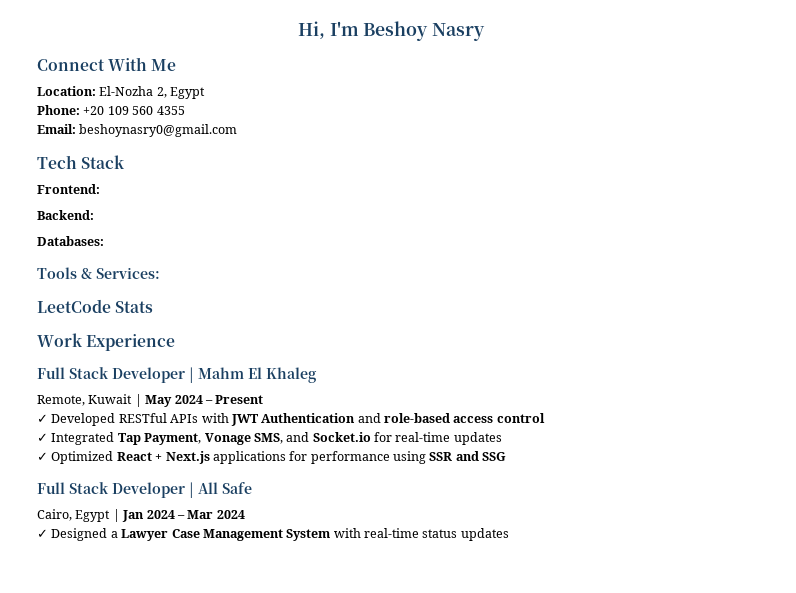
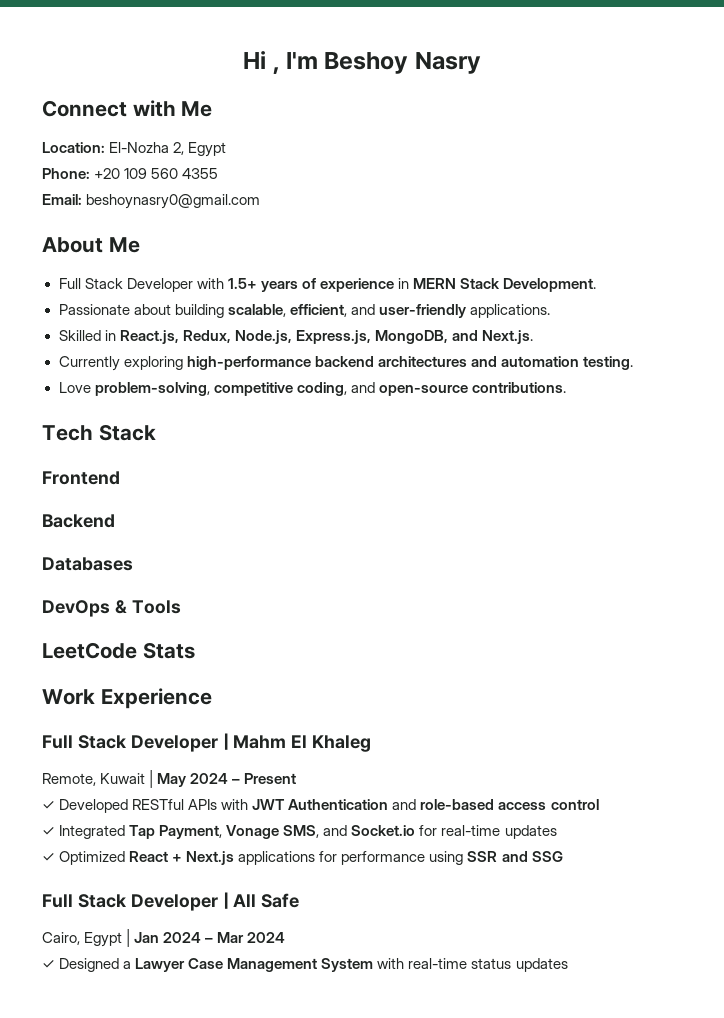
[297,21,325,39] Hi, -> [243,51,280,74] Hi ,
[108,57,148,71] With -> [132,100,176,117] with
[37,155,126,169] [37,184,100,194] [37,210,94,220] [37,236,104,246] Tech Stack // Frontend: // Backend: // Databases: // -> [42,237,140,253] [58,278,597,292] [58,304,550,318] [58,330,533,344] [58,356,633,371] [58,382,566,396] [42,424,156,441] [42,471,120,485] [42,514,115,528] [42,557,133,571] [42,600,127,617] About Me // Full Stack Developer with 1.5+ years of experience in MERN Stack Development. // Passionate about building scalable, efficient, and user-friendly applications. // Skilled in React.js, Redux, Node.js, Express.js, MongoDB, and Next.js. // Currently exploring high-performance backend architectures and automation testing. // Love problem-solving, competitive coding, and open-source contributions. // Tech Stack // Frontend // Backend // Databases // DevOps &
[81,267,160,279] & Services: -> (181, 607) none

